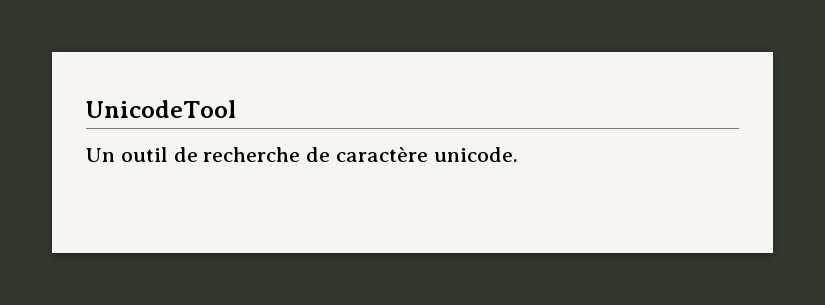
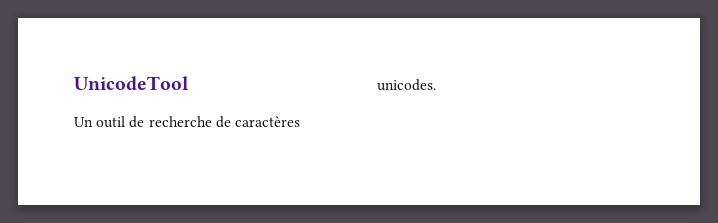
[336,147,518,162] caractère unicode. -> [234,116,300,127] [377,79,436,91] caractères unicodes.

